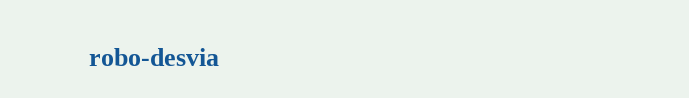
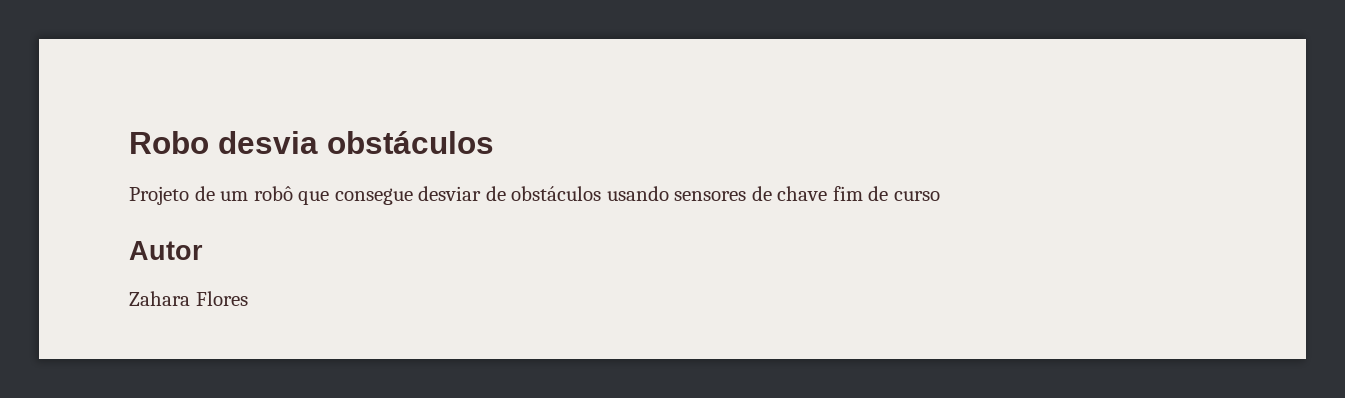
[89,48,219,66] robo-desvia -> [129,131,494,154] [129,186,941,205] [129,241,203,260] [129,291,248,306] Robo desvia obstáculos // Projeto de um robô que consegue desviar de obstáculos usando sensores de chave fim de curso // Autor // Zahara Flores

